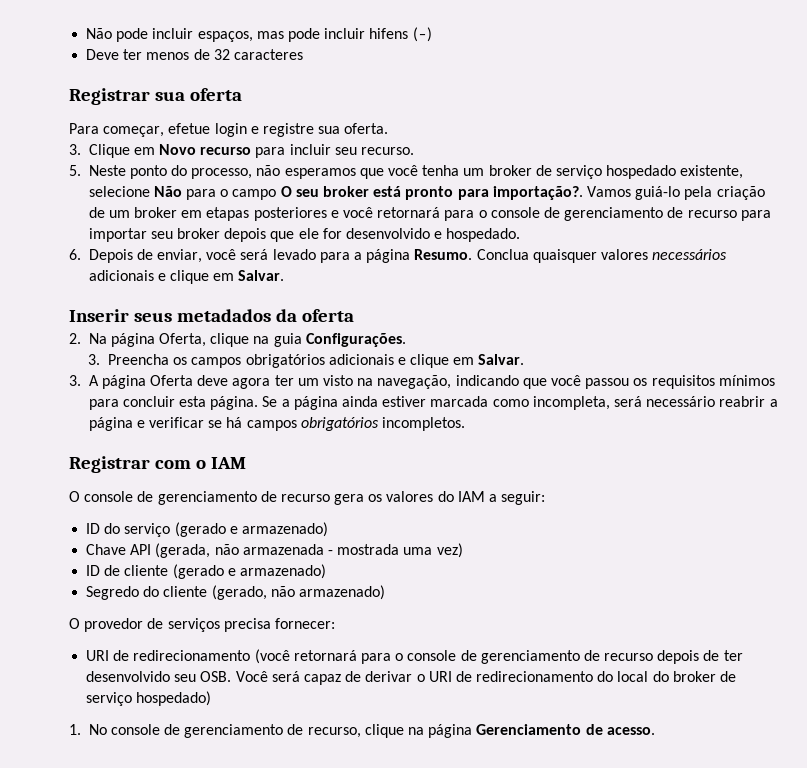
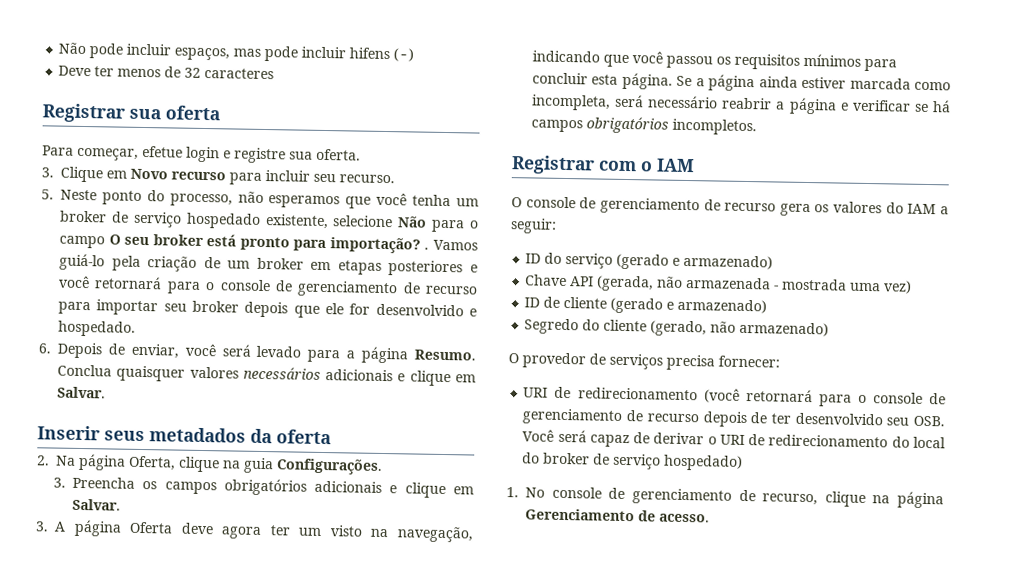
[492,186,583,200] importação?. -> [329,237,430,254] importação? .

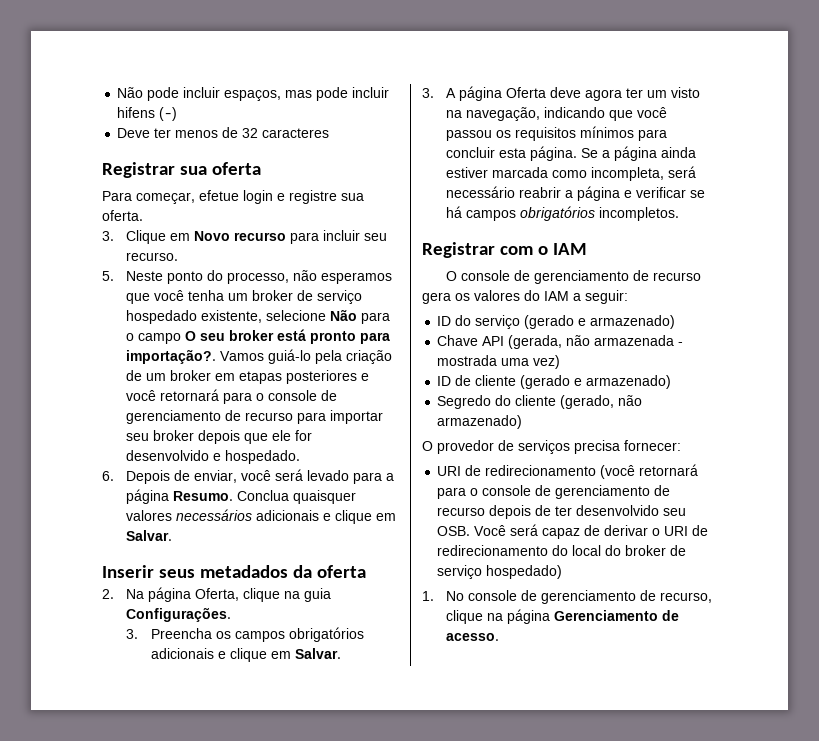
[329,237,430,254] importação? . -> [126,349,217,364] importação?.

